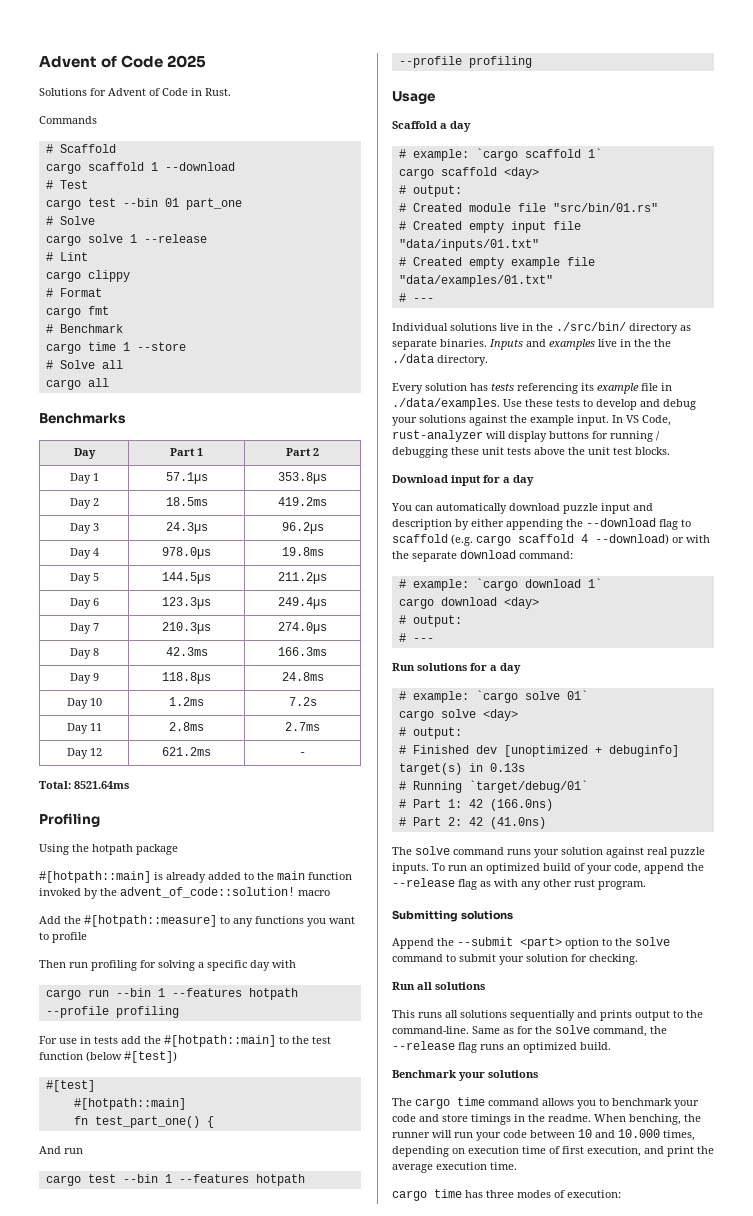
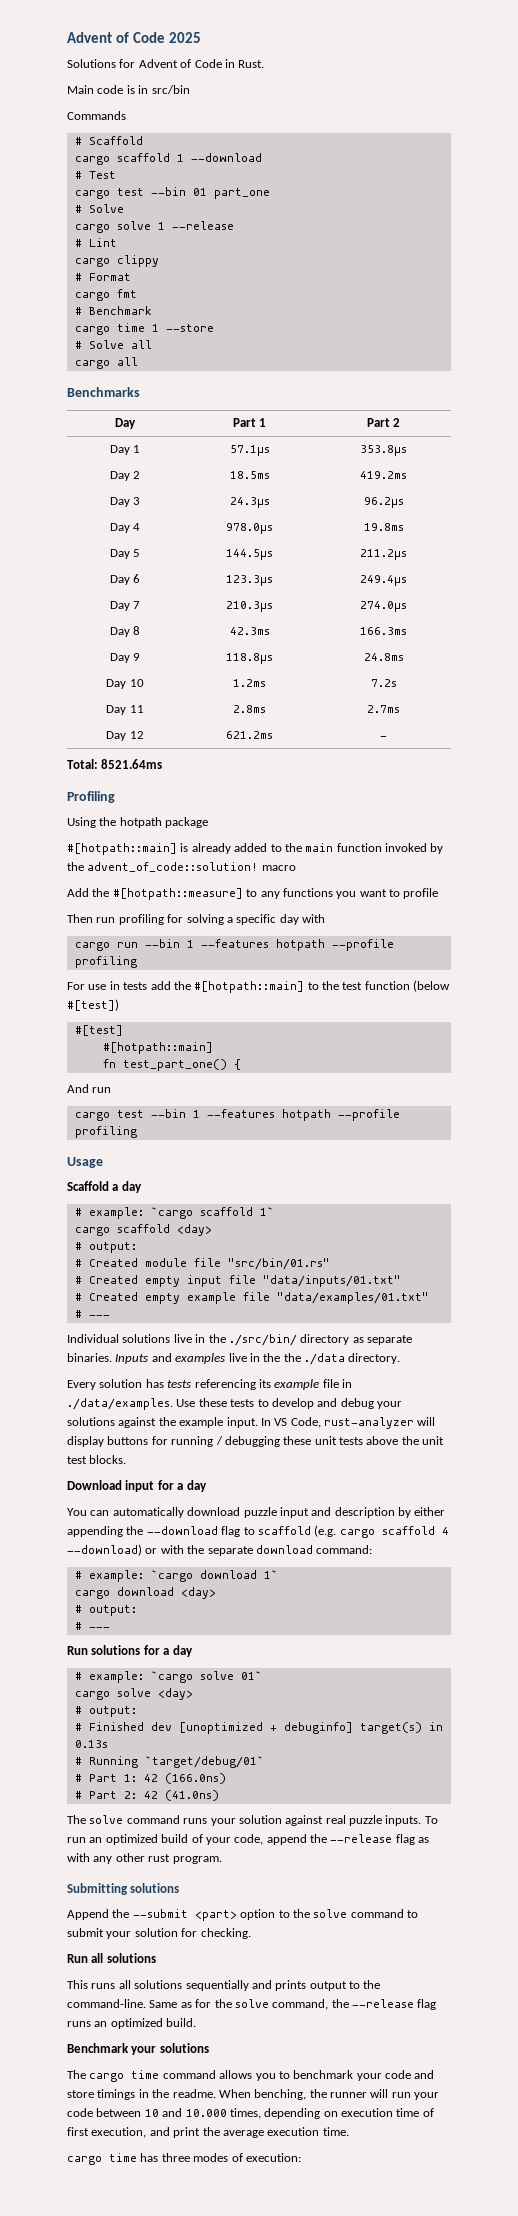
(231, 92) none -> [67,85,190,94] // Main code is in src/bin

